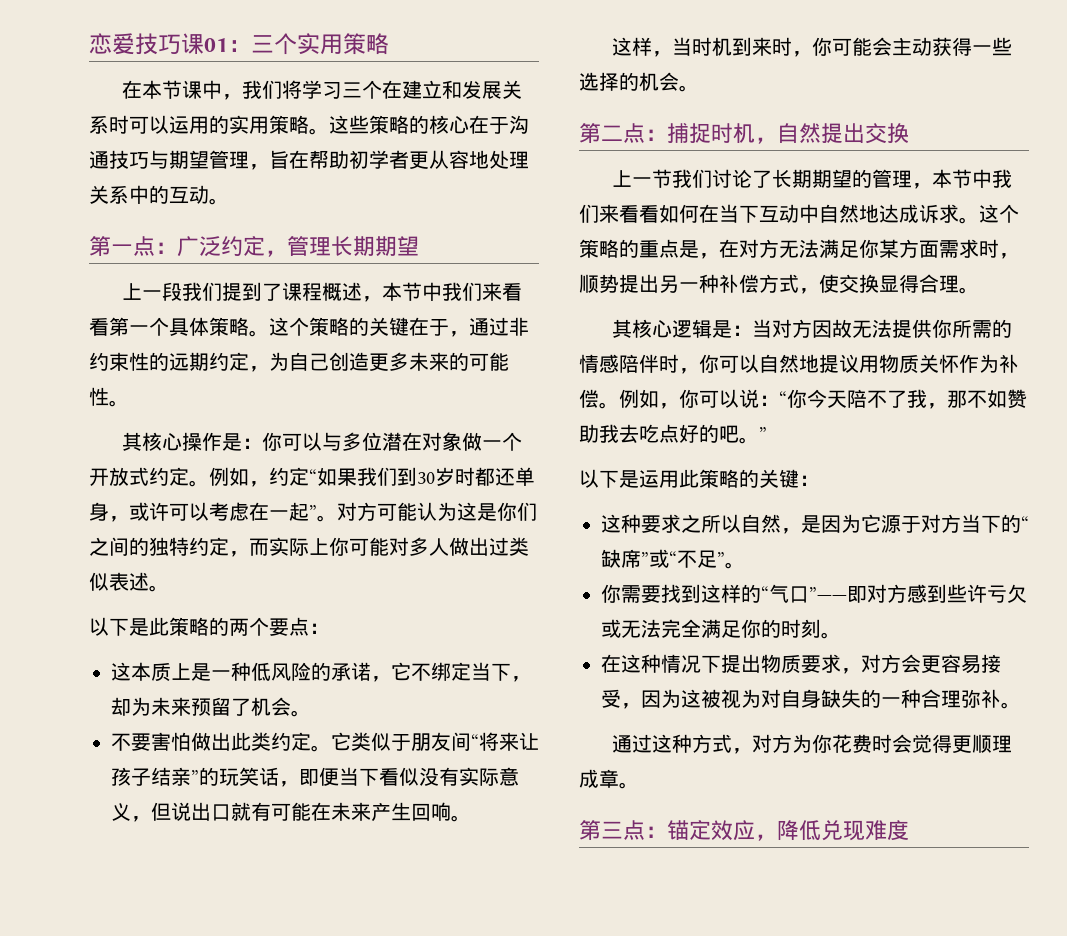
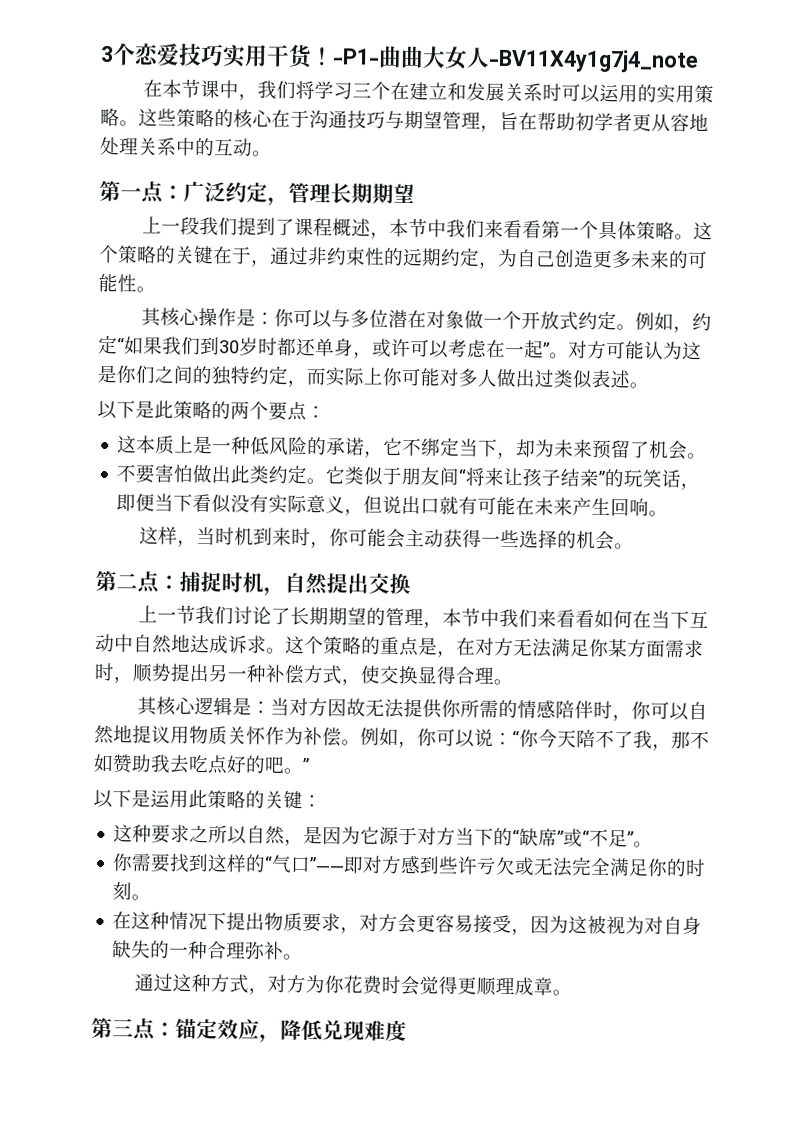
(89, 43) none -> [100,43,136,66] 3个
[181,33,389,55] 课01：三个实用策略 -> [222,44,699,73] 实用干货！-P1-曲曲大女人-BV11X4y1g7j4_note

